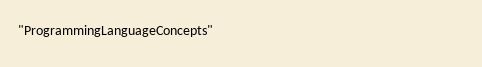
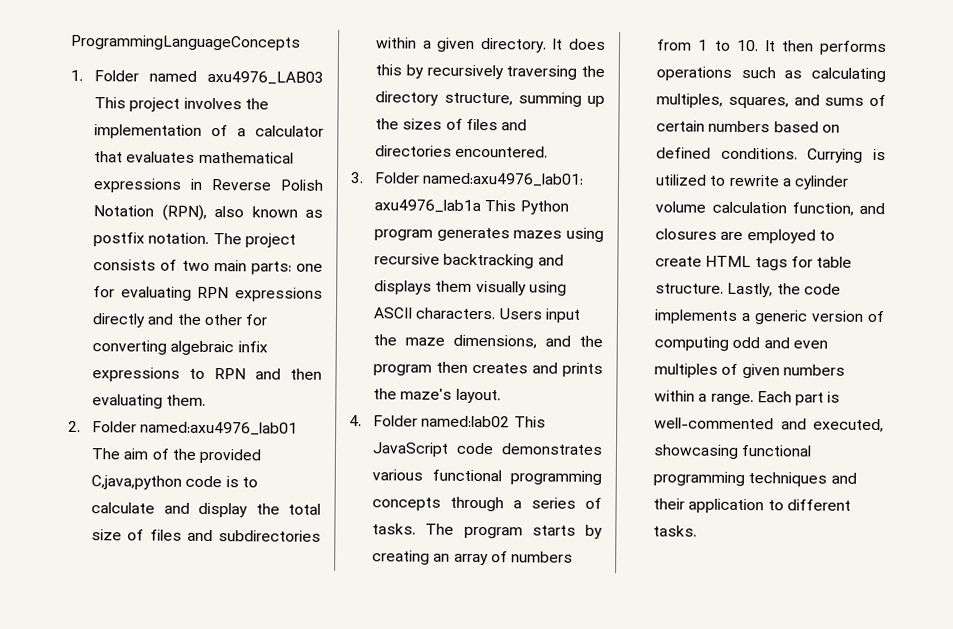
[18,25,213,37] "ProgrammingLanguageConcepts" -> [70,34,301,51] [70,69,324,85] [94,97,269,112] [94,124,324,139] [94,151,294,164] [93,178,324,193] [93,204,323,221] [93,232,296,248] [93,259,323,275] [93,286,323,302] [92,313,268,328] [92,340,268,356] [92,367,322,382] [92,394,207,409] [68,420,299,436] [91,448,262,464] [91,475,258,490] [91,502,321,518] [91,529,321,542] [375,37,606,53] [375,64,605,80] [375,91,605,107] [375,118,528,131] [375,145,549,158] [350,172,585,187] [374,199,569,215] [374,227,604,242] [374,253,564,269] [374,280,567,296] [373,307,581,323] [373,334,603,349] [373,361,603,377] [373,388,501,404] [349,415,546,428] [372,442,603,457] [372,469,602,485] [372,496,602,512] [372,523,603,539] [372,550,574,566] [656,39,887,56] [656,66,886,83] [656,93,886,109] [656,120,840,133] [656,147,886,163] [655,174,850,190] [655,201,885,216] [655,228,835,244] [655,255,853,271] [655,282,841,298] [654,309,885,325] [654,336,828,351] [654,363,845,379] [654,390,841,406] [654,417,884,433] [653,444,813,459] [653,471,857,487] [653,498,851,514] [653,525,698,537] ProgrammingLanguageConcepts // 1. Folder named axu4976_LAB03 This project involves the implementation of a calculator that evaluates mathematical expressions in Reverse Polish Notation (RPN), also known as postfix notation. The project consists of two main parts: one for evaluating RPN expressions directly and the other for converting algebraic infix expressions to RPN and then evaluating them. // 2. Folder named:axu4976_lab01 The aim of the provided C,java,python code is to calculate and display the total size of files and subdirectories within a given directory. It does this by recursively traversing the directory structure, summing up the sizes of files and directories encountered. // 3. Folder named:axu4976_lab01: axu4976_lab1a This Python program generates mazes using recursive backtracking and displays them visually using ASCII characters. Users input the maze dimensions, and the program then creates and prints the maze's layout. // 4. Folder named:lab02 This JavaScript code demonstrates various functional programming concepts through a series of tasks. The program starts by creating an array of numbers from 1 to 10. It then performs operations such as calculating multiples, squares, and sums of certain numbers based on defined conditions. Currying is utilized to rewrite a cylinder volume calculation function, and closures are employed to create HTML tags for table structure. Lastly, the code implements a generic version of computing odd and even multiples of given numbers within a range. Each part is well-commented and executed, showcasing functional programming techniques and their application to different tasks.

